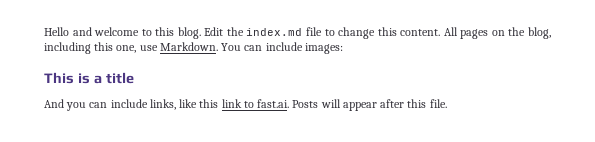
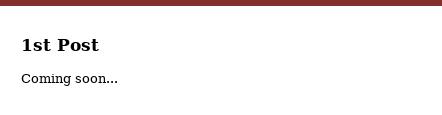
[44,27,551,39] [44,42,343,54] [44,72,134,84] [44,99,447,111] Hello and welcome to this blog. Edit the index.md file to change this content. All pages on the blog, including this one, use Markdown. You can include images: // This is a title // And you can include links, like this link to fast.ai. Posts will appear after this file. -> [21,39,99,51] [21,74,118,86] 1st Post // Coming soon...

